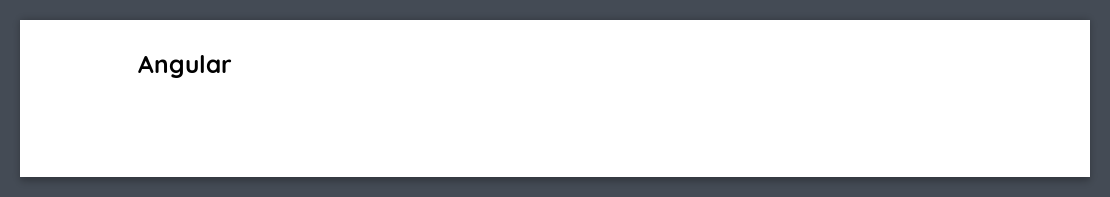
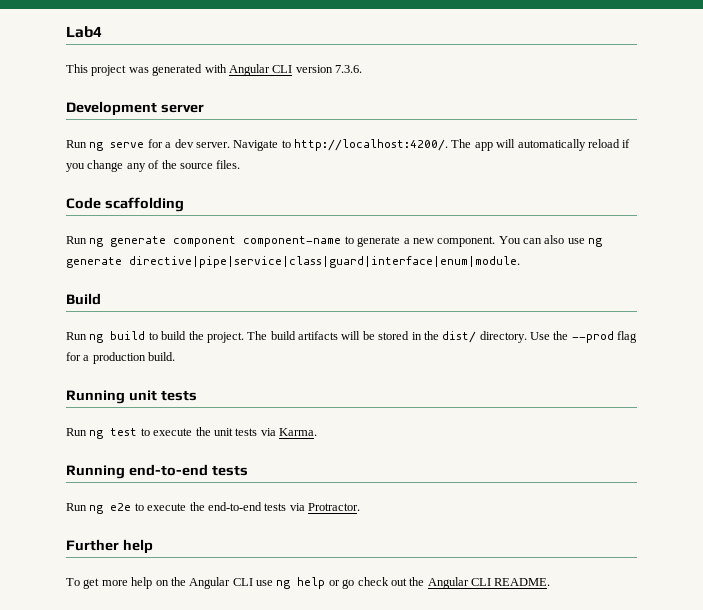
[138,55,232,78] Angular -> [66,26,102,38] [66,64,362,76] [66,101,204,116] [66,139,631,151] [66,160,241,172] [66,197,184,212] [66,235,603,247] [66,256,520,268] [66,293,101,305] [66,331,638,343] [66,352,176,364] [66,390,197,404] [66,427,317,439] [66,464,248,479] [66,502,360,514] [66,539,153,554] [66,577,551,589] Lab4 // This project was generated with Angular CLI version 7.3.6. // Development server // Run ng serve for a dev server. Navigate to http://localhost:4200/. The app will automatically reload if you change any of the source files. // Code scaffolding // Run ng generate component component-name to generate a new component. You can also use ng generate directive|pipe|service|class|guard|interface|enum|module. // Build // Run ng build to build the project. The build artifacts will be stored in the dist/ directory. Use the --prod flag for a production build. // Running unit tests // Run ng test to execute the unit tests via Karma. // Running end-to-end tests // Run ng e2e to execute the end-to-end tests via Protractor. // Further help // To get more help on the Angular CLI use ng help or go check out the Angular CLI README.

